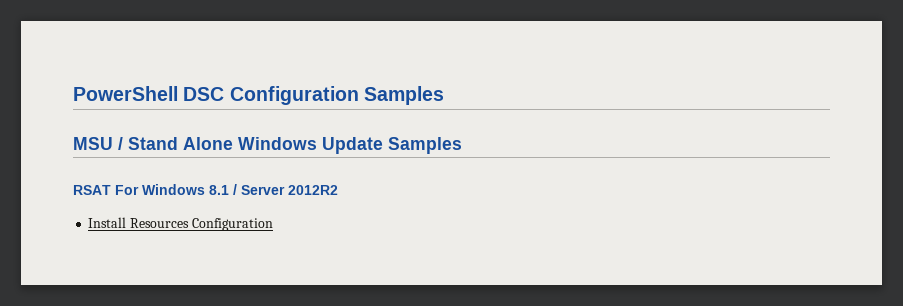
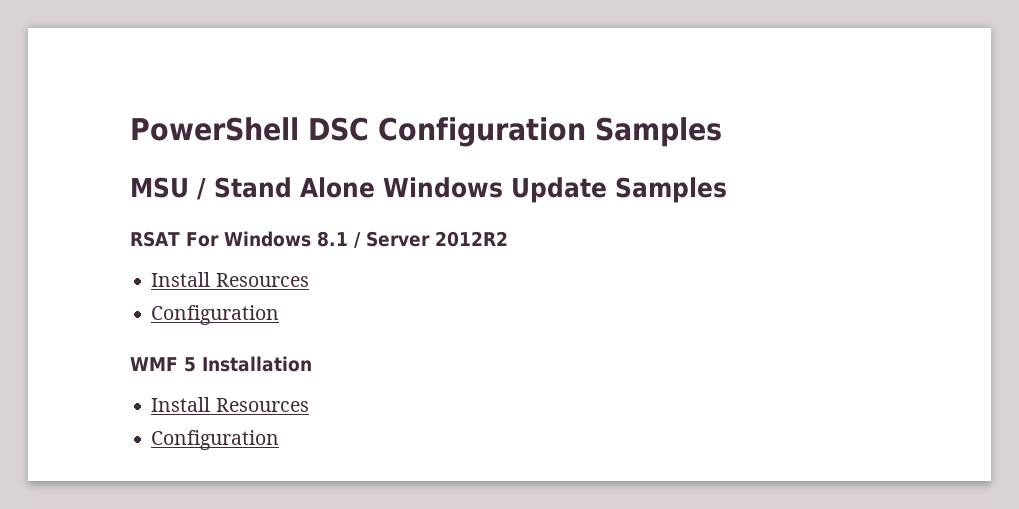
[191,218,273,231] Configuration -> [151,305,280,325] [130,356,312,372] [151,397,309,412] [151,430,280,450] // Configuration // WMF 5 Installation // Install Resources // Configuration

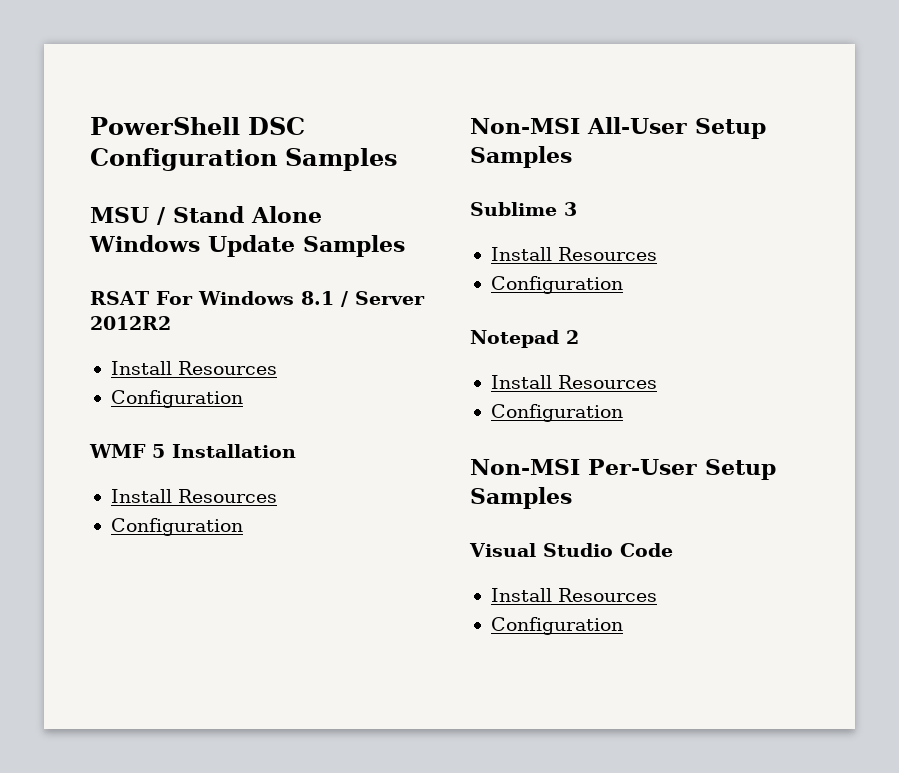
(280, 440) none -> [470,117,766,139] [470,146,572,168] [470,202,577,216] [490,247,657,261] [490,276,623,294] [470,330,579,348] [490,375,657,389] [490,404,623,422] [470,459,776,480] [470,487,572,509] [469,543,673,557] [490,588,657,602] [490,617,623,635] // Non-MSI All-User Setup Samples // Sublime 3 // Install Resources // Configuration // Notepad 2 // Install Resources // Configuration // Non-MSI Per-User Setup Samples // Visual Studio Code // Install Resources // Configuration

